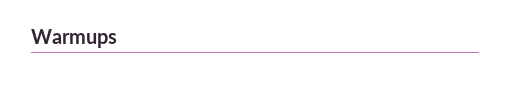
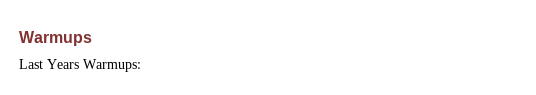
(117, 38) none -> [19,59,141,72] // Last Years Warmups:

